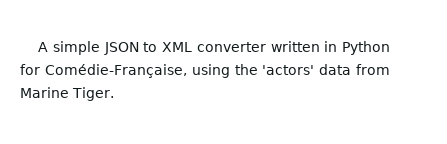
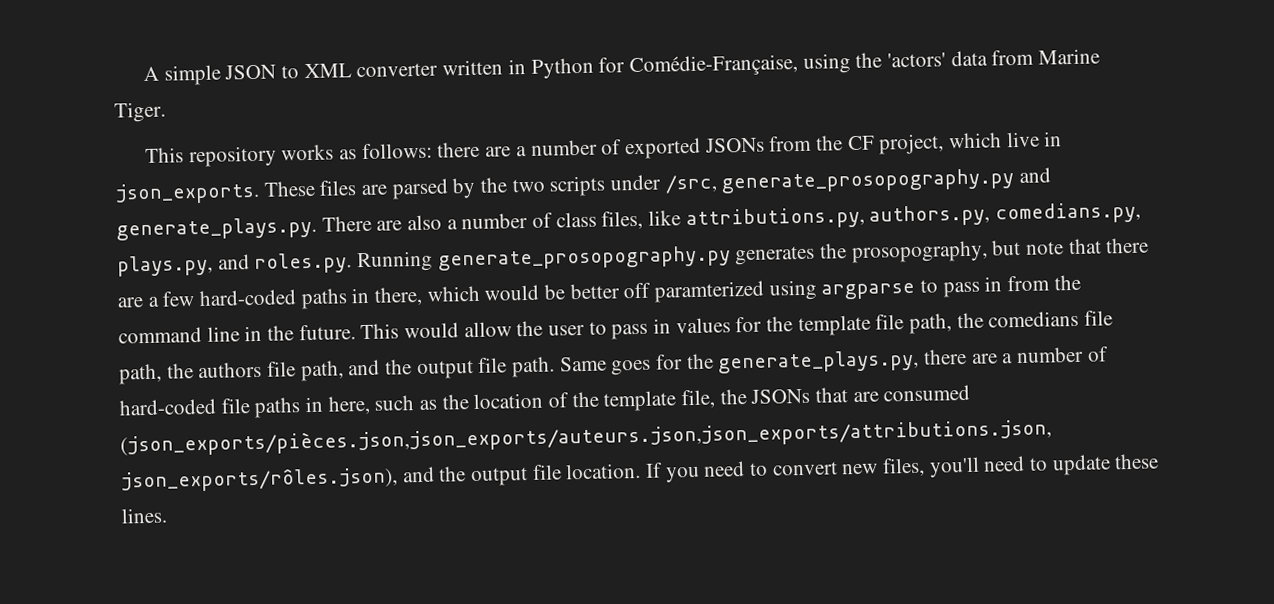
(114, 94) none -> [145,131,1063,168] [115,167,1052,205] [116,201,1142,241] [117,237,1150,277] [117,274,1081,310] [118,310,1114,344] [119,346,1109,385] [119,384,971,419] [120,418,1052,457] [121,453,1160,493] [121,507,167,524] // This repository works as follows: there are a number of exported JSONs from the CF project, which live in json_exports. These files are parsed by the two scripts under /src, generate_prosopography.py and generate_plays.py. There are also a number of class files, like attributions.py, authors.py, comedians.py, plays.py, and roles.py. Running generate_prosopography.py generates the prosopography, but note that there are a few hard-coded paths in there, which would be better off paramterized using argparse to pass in from the command line in the future. This would allow the user to pass in values for the template file path, the comedians file path, the authors file path, and the output file path. Same goes for the generate_plays.py, there are a number of hard-coded file paths in here, such as the location of the template file, the JSONs that are consumed (json_exports/pièces.json,json_exports/auteurs.json,json_exports/attributions.json, json_exports/rôles.json), and the output file location. If you need to convert new files, you'll need to update these lines.

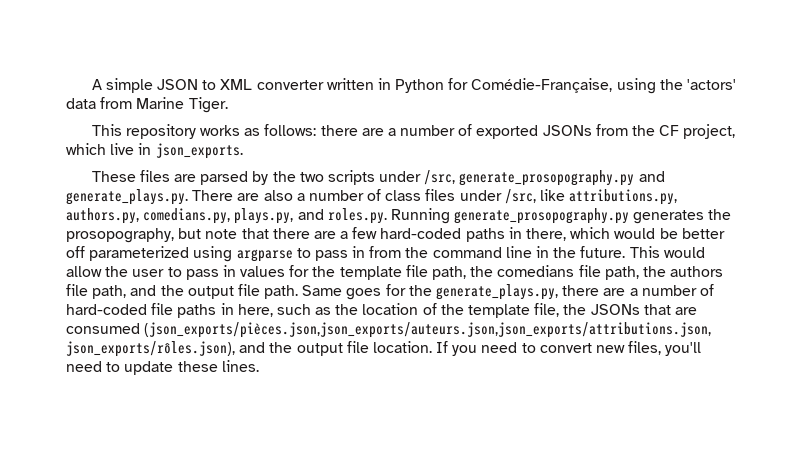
(260, 193) none -> (243, 151) //
[601,210,644,230] files, -> [425,189,536,204] files under /src,
[654,280,765,303] paramterized -> [89,246,190,261] parameterized

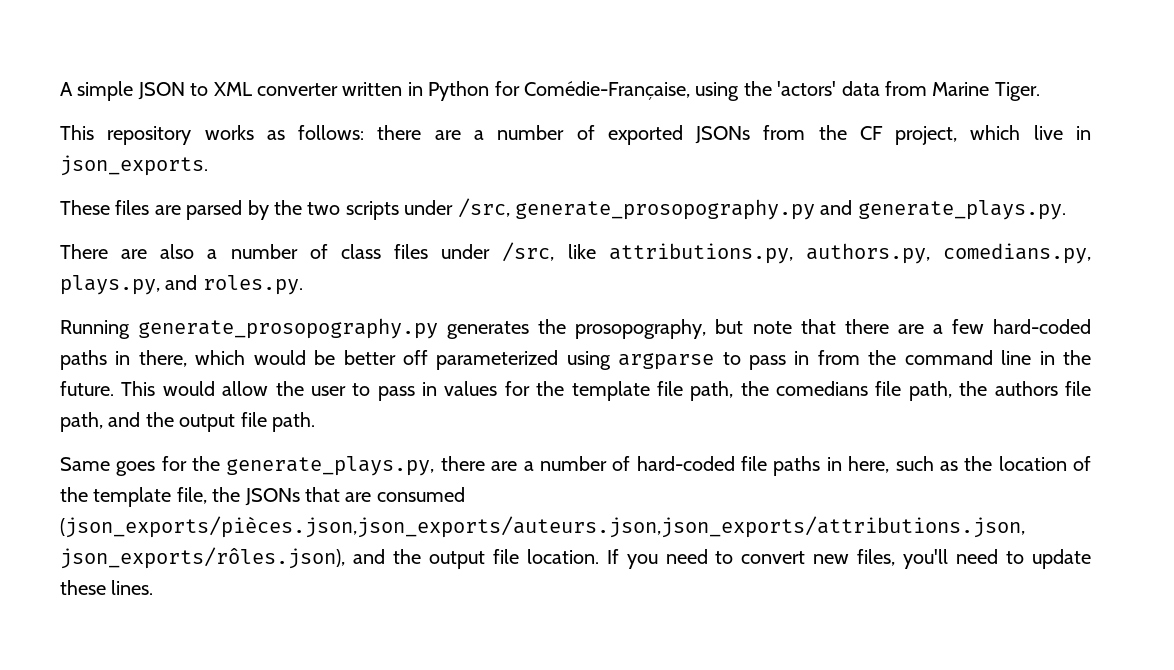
(188, 197) none -> (1066, 210) //
(387, 216) none -> (303, 285) //
(299, 292) none -> (315, 422) //

